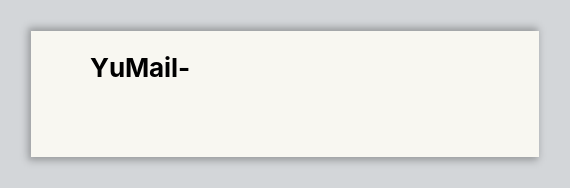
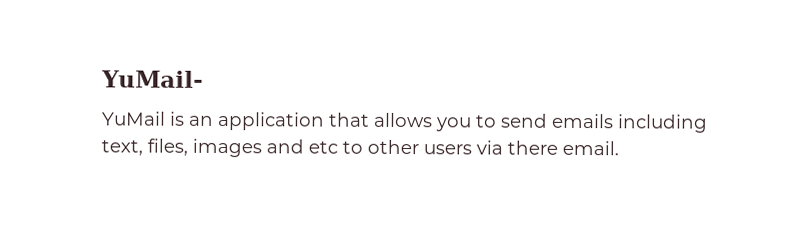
(190, 66) none -> [101,111,708,133] [101,138,619,158] // YuMail is an application that allows you to send emails including text, files, images and etc to other users via there email.

